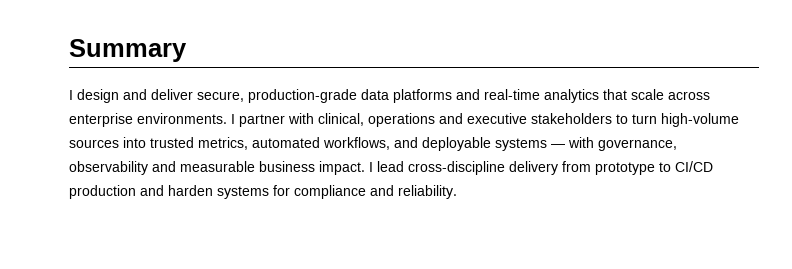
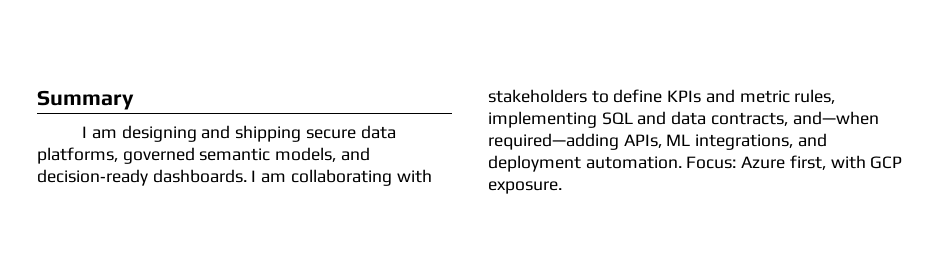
[77,89,710,103] [69,113,739,127] [69,137,677,151] [69,161,713,175] [69,185,457,199] design and deliver secure, production-grade data platforms and real-time analytics that scale across enterprise environments. I partner with clinical, operations and executive stakeholders to turn high-volume sources into trusted metrics, automated workflows, and deployable systems — with governance, observability and measurable business impact. I lead cross-discipline delivery from prototype to CI/CD production and harden systems for compliance and reliability. -> [91,125,396,142] [37,147,370,164] [37,169,432,186] [488,89,836,104] [488,111,879,128] [488,133,827,150] [488,155,903,172] [488,181,562,194] am designing and shipping secure data platforms, governed semantic models, and decision‑ready dashboards. I am collaborating with stakeholders to define KPIs and metric rules, implementing SQL and data contracts, and—when required—adding APIs, ML integrations, and deployment automation. Focus: Azure first, with GCP exposure.

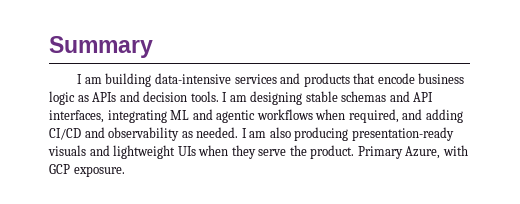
[121,125,396,142] [37,147,370,164] [37,169,432,186] [488,89,836,104] [488,111,879,128] [488,133,827,150] [488,155,826,172] designing and shipping secure data platforms, governed semantic models, and decision‑ready dashboards. I am collaborating with stakeholders to define KPIs and metric rules, implementing SQL and data contracts, and—when required—adding APIs, ML integrations, and deployment automation. Focus: Azure first, -> [105,73,465,87] [49,91,434,105] [49,109,463,123] [49,127,454,141] [48,145,441,159] building data-intensive services and products that encode business logic as APIs and decision tools. I am designing stable schemas and API interfaces, integrating ML and agentic workflows when required, and adding CI/CD and observability as needed. I am also producing presentation-ready visuals and lightweight UIs when they serve the product. Primary Azure,

